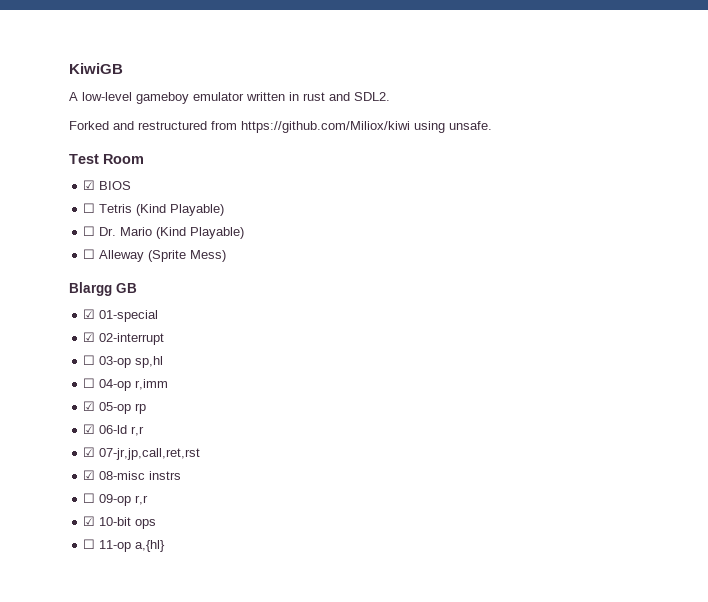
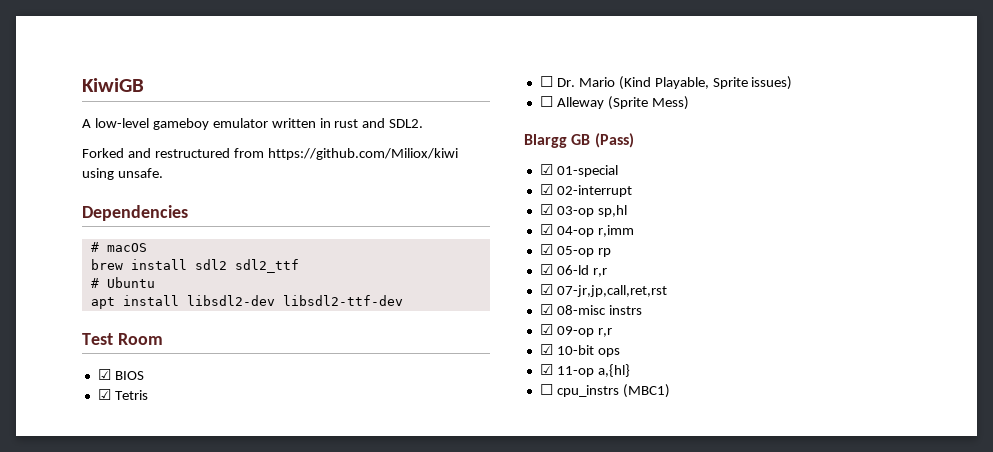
(492, 125) none -> [82,205,188,221] [90,242,147,252] [90,259,299,273] [90,277,155,288] [90,295,403,309] // Dependencies // # macOS // brew install sdl2 sdl2_ttf // # Ubuntu // apt install libsdl2-dev libsdl2-ttf-dev
[83,203,96,213] ☐ -> [97,389,111,400] ☑
[136,204,225,216] (Kind Playable) -> (148, 395) none
[190,227,245,239] Playable) -> [654,76,793,90] Playable, Sprite issues)
(137, 288) none -> [594,133,634,148] (Pass)
[83,355,96,365] ☐ -> [539,204,553,215] ☑
[83,378,96,388] ☐ -> [539,224,553,235] ☑
[83,493,96,503] ☐ -> [539,324,553,335] ☑
[83,539,96,549] ☐ -> [539,364,553,375] ☑
(166, 546) none -> [539,384,670,398] // ☐ cpu_instrs (MBC1)

